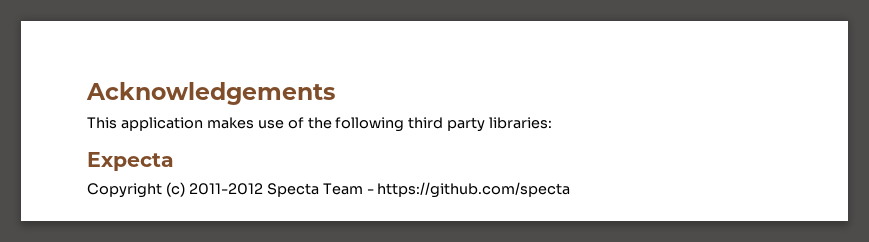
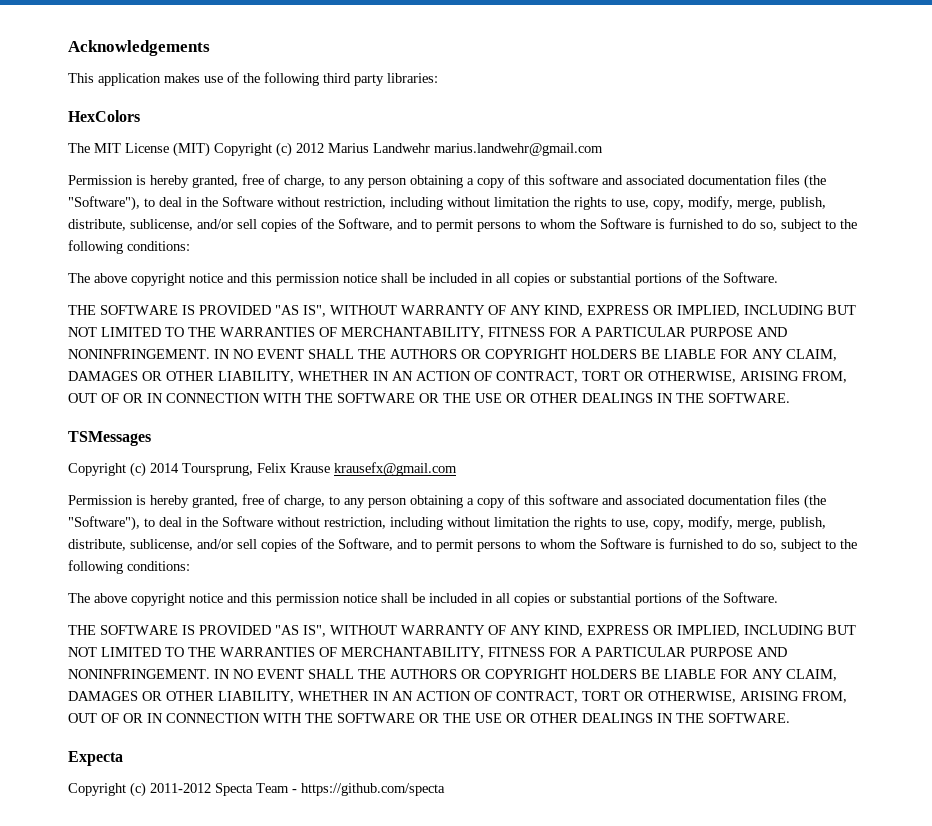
(553, 123) none -> [68,110,140,122] [68,142,603,157] [68,174,826,189] [68,196,826,211] [68,218,857,232] [68,240,190,254] [68,272,778,286] [68,305,856,317] [68,327,787,339] [68,349,837,361] [68,371,847,383] [68,393,790,403] [68,431,151,446] [68,462,457,477] [68,494,826,509] [68,516,826,531] [68,538,857,552] [68,560,190,574] [68,592,778,606] [68,625,856,637] [68,647,787,659] [68,669,837,681] [68,691,847,703] [68,713,790,723] // HexColors // The MIT License (MIT) Copyright (c) 2012 Marius Landwehr marius.landwehr@gmail.com // Permission is hereby granted, free of charge, to any person obtaining a copy of this software and associated documentation files (the "Software"), to deal in the Software without restriction, including without limitation the rights to use, copy, modify, merge, publish, distribute, sublicense, and/or sell copies of the Software, and to permit persons to whom the Software is furnished to do so, subject to the following conditions: // The above copyright notice and this permission notice shall be included in all copies or substantial portions of the Software. // THE SOFTWARE IS PROVIDED "AS IS", WITHOUT WARRANTY OF ANY KIND, EXPRESS OR IMPLIED, INCLUDING BUT NOT LIMITED TO THE WARRANTIES OF MERCHANTABILITY, FITNESS FOR A PARTICULAR PURPOSE AND NONINFRINGEMENT. IN NO EVENT SHALL THE AUTHORS OR COPYRIGHT HOLDERS BE LIABLE FOR ANY CLAIM, DAMAGES OR OTHER LIABILITY, WHETHER IN AN ACTION OF CONTRACT, TORT OR OTHERWISE, ARISING FROM, OUT OF OR IN CONNECTION WITH THE SOFTWARE OR THE USE OR OTHER DEALINGS IN THE SOFTWARE. // TSMessages // Copyright (c) 2014 Toursprung, Felix Krause krausefx@gmail.com // Permission is hereby granted, free of charge, to any person obtaining a copy of this software and associated documentation files (the "Software"), to deal in the Software without restriction, including without limitation the rights to use, copy, modify, merge, publish, distribute, sublicense, and/or sell copies of the Software, and to permit persons to whom the Software is furnished to do so, subject to the following conditions: // The above copyright notice and this permission notice shall be included in all copies or substantial portions of the Software. // THE SOFTWARE IS PROVIDED "AS IS", WITHOUT WARRANTY OF ANY KIND, EXPRESS OR IMPLIED, INCLUDING BUT NOT LIMITED TO THE WARRANTIES OF MERCHANTABILITY, FITNESS FOR A PARTICULAR PURPOSE AND NONINFRINGEMENT. IN NO EVENT SHALL THE AUTHORS OR COPYRIGHT HOLDERS BE LIABLE FOR ANY CLAIM, DAMAGES OR OTHER LIABILITY, WHETHER IN AN ACTION OF CONTRACT, TORT OR OTHERWISE, ARISING FROM, OUT OF OR IN CONNECTION WITH THE SOFTWARE OR THE USE OR OTHER DEALINGS IN THE SOFTWARE.

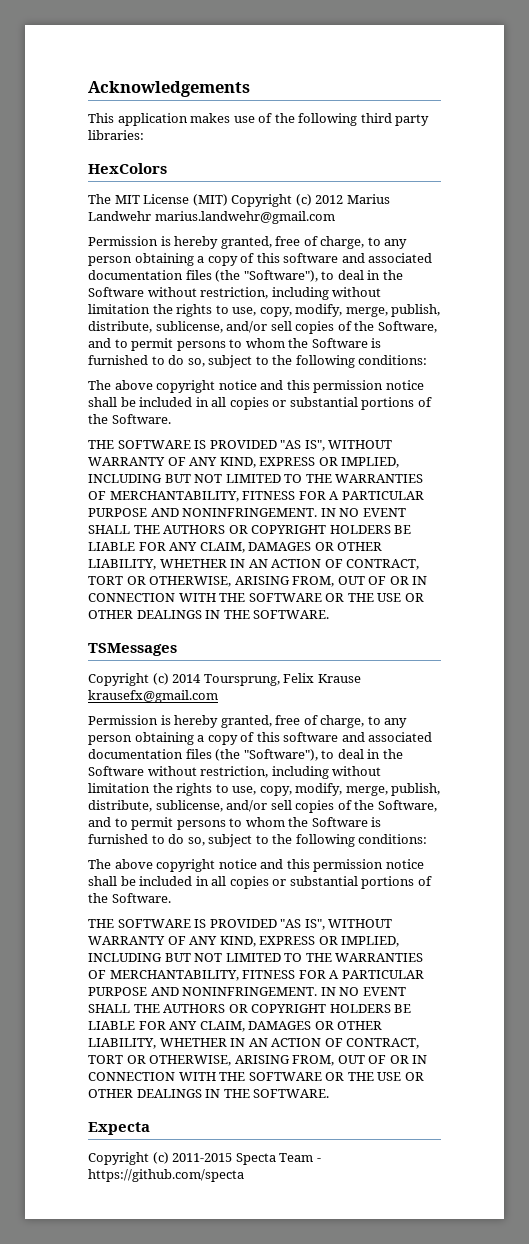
[150,783,211,793] 2011-2012 -> [172,1153,233,1162] 2011-2015

